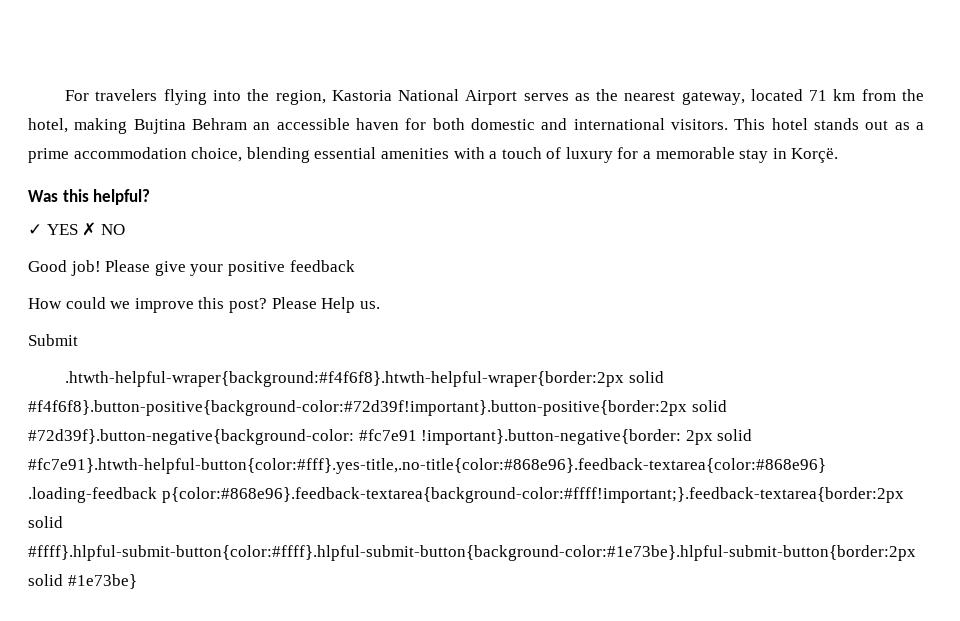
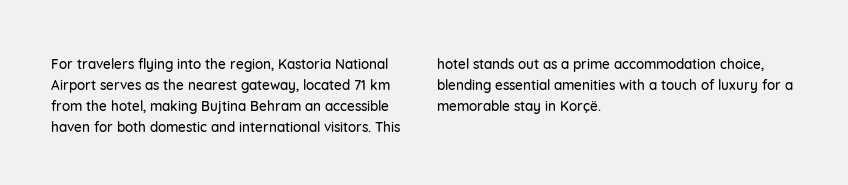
[28,189,151,205] [28,222,125,236] [28,260,355,276] [28,297,380,313] [28,334,78,346] [65,371,664,387] [28,400,727,416] [28,429,753,445] [28,458,826,474] [28,487,904,503] [28,516,63,528] [28,545,916,561] [28,574,137,589] // Was this helpful? // ✓ YES ✗ NO // Good job! Please give your positive feedback // How could we improve this post? Please Help us. // Submit // .htwth-helpful-wraper{background:#f4f6f8}.htwth-helpful-wraper{border:2px solid #f4f6f8}.button-positive{background-color:#72d39f!important}.button-positive{border:2px solid #72d39f}.button-negative{background-color: #fc7e91 !important}.button-negative{border: 2px solid #fc7e91}.htwth-helpful-button{color:#fff}.yes-title,.no-title{color:#868e96}.feedback-textarea{color:#868e96} .loading-feedback p{color:#868e96}.feedback-textarea{background-color:#ffff!important;}.feedback-textarea{border:2px solid #ffff}.hlpful-submit-button{color:#ffff}.hlpful-submit-button{background-color:#1e73be}.hlpful-submit-button{border:2px solid #1e73be} -> (601, 106) none

